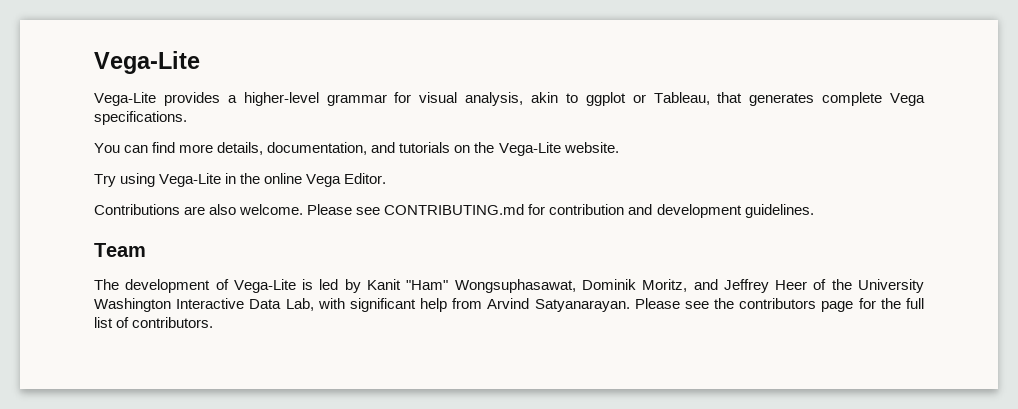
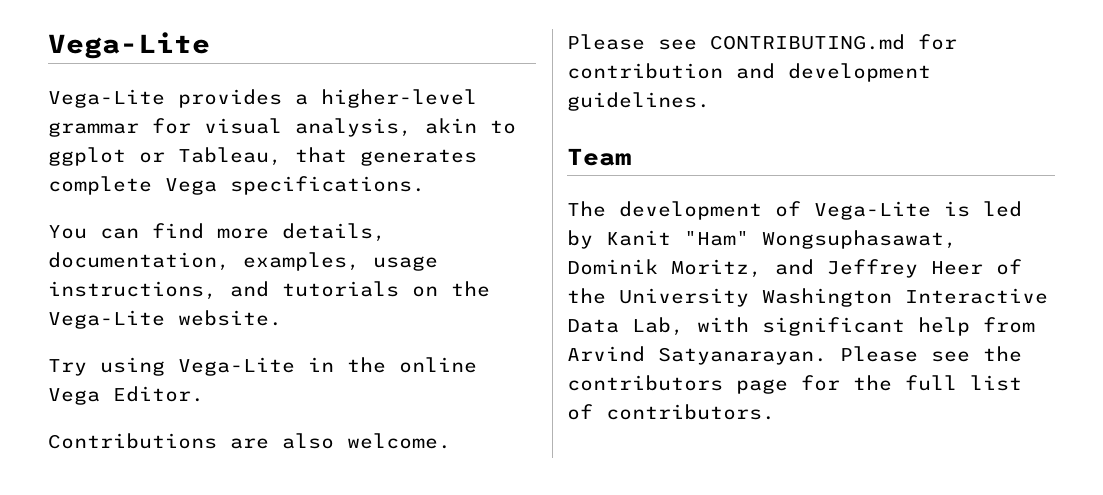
(368, 148) none -> [243,252,438,271] [48,281,217,300] examples, usage instructions,

